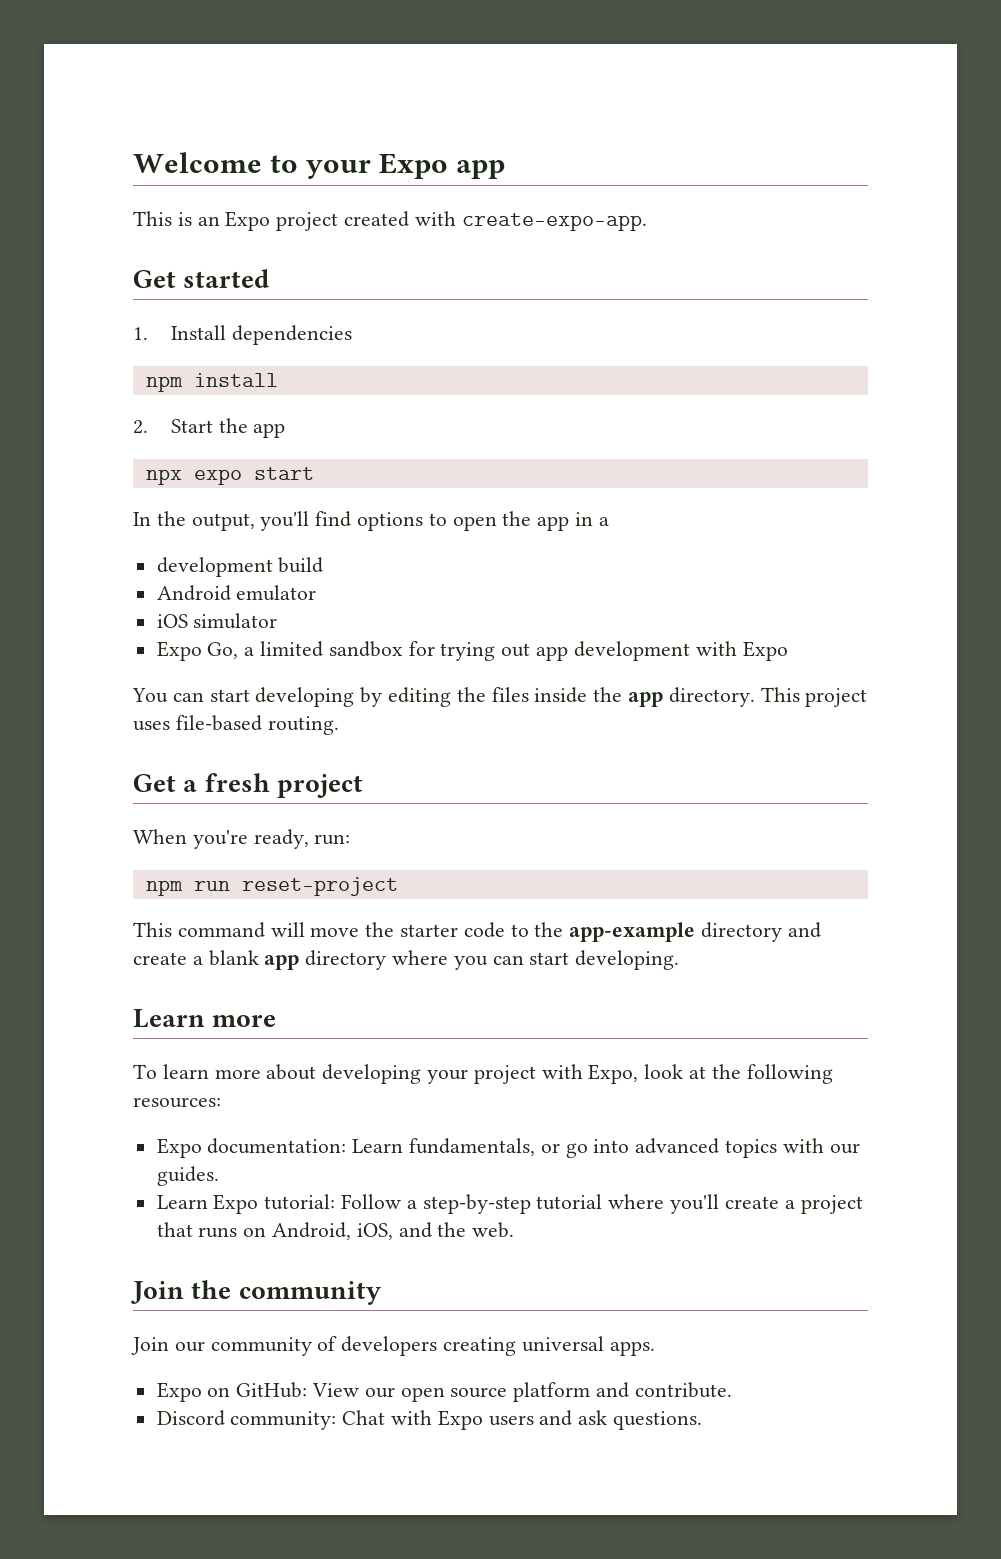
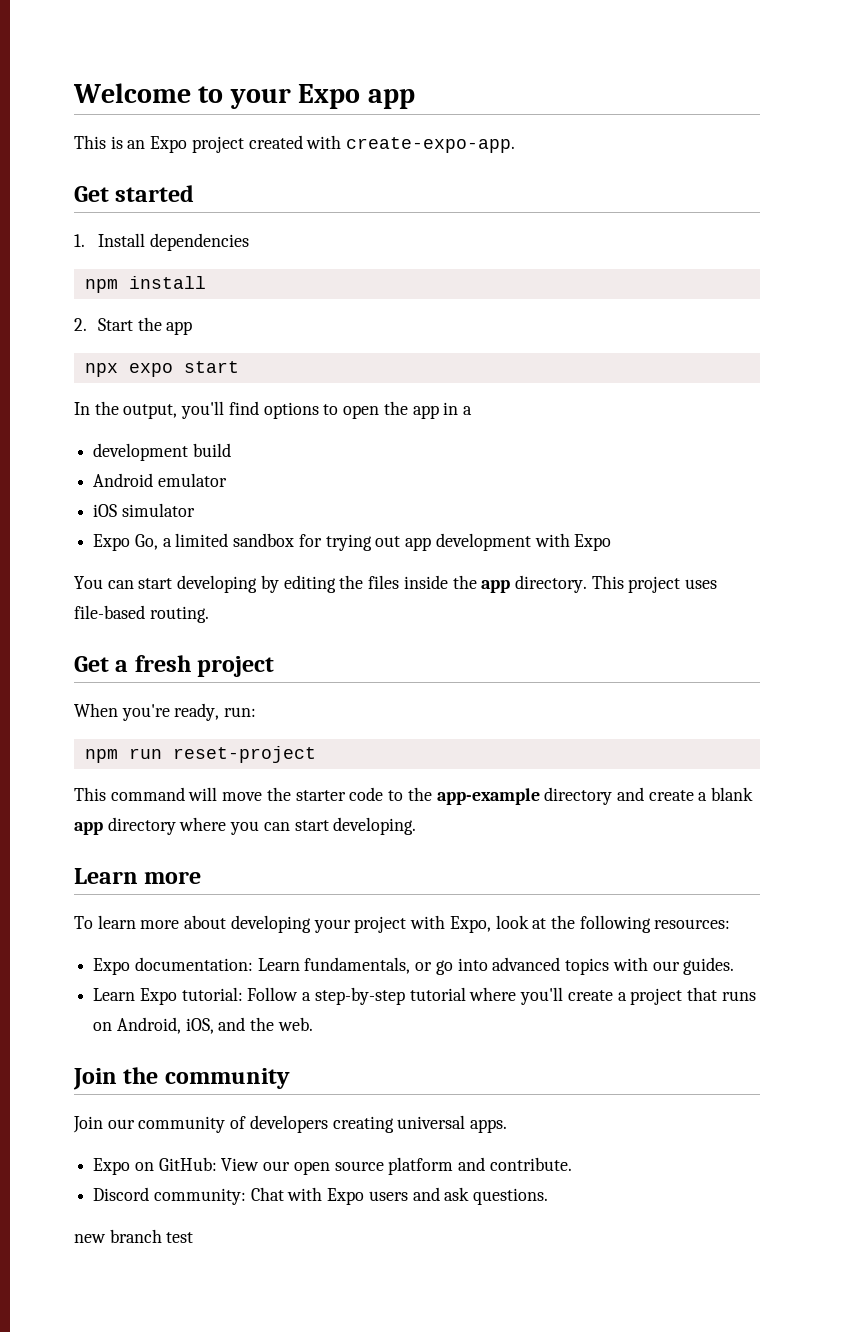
(703, 1420) none -> [74,1229,194,1243] // new branch test

